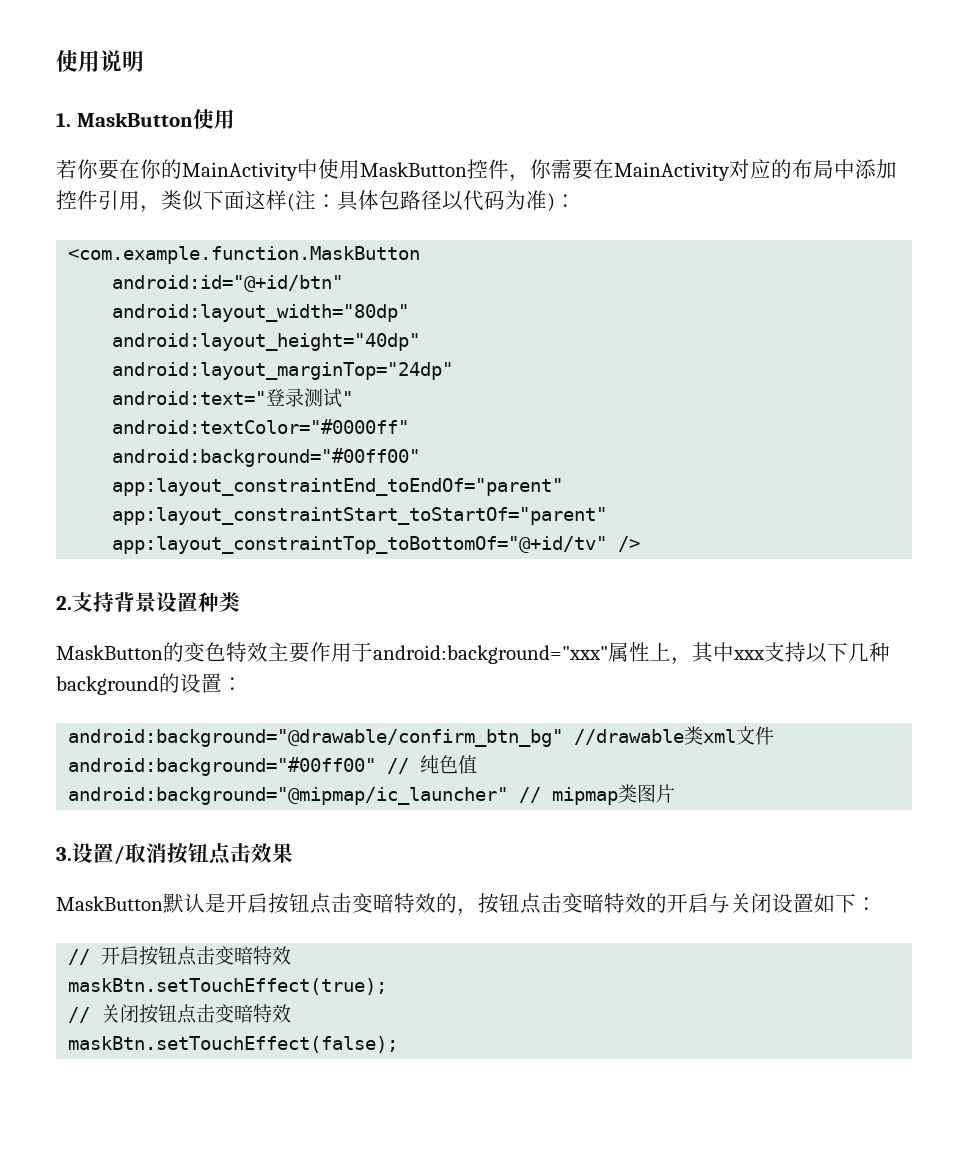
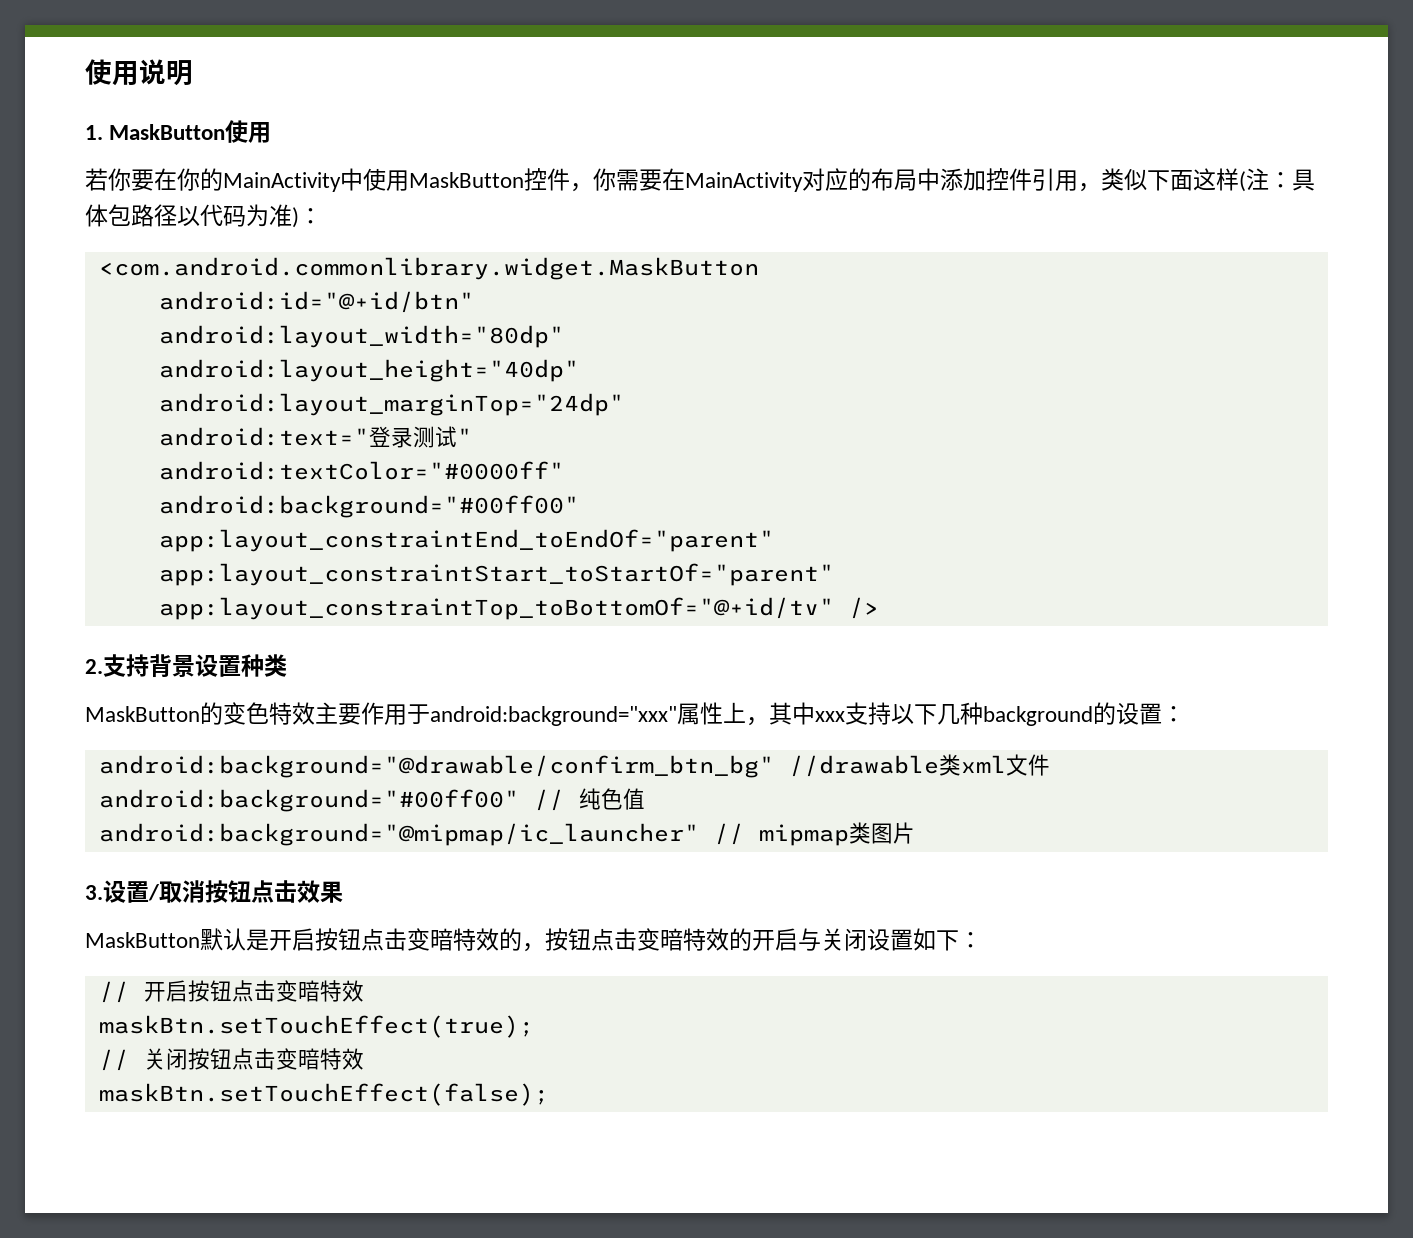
[68,246,421,264] <com.example.function.MaskButton -> [98,257,759,280] <com.android.commonlibrary.widget.MaskButton

